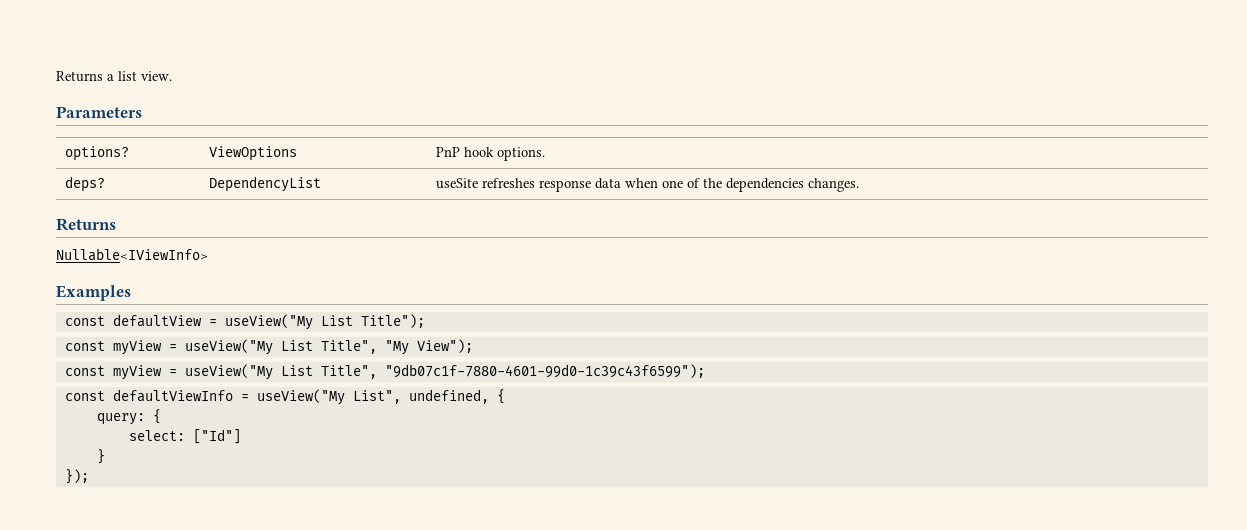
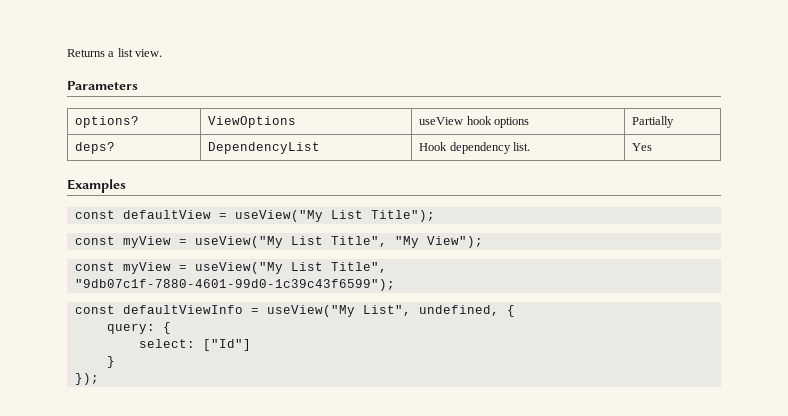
[436,147,546,161] [65,176,106,192] [209,176,322,192] [436,178,860,192] [56,218,116,231] [56,248,208,261] PnP hook options. // deps? | DependencyList | useSite refreshes response data when one of the dependencies changes. // Returns // Nullable<IViewInfo> -> [419,116,530,128] [632,116,675,128] [75,142,116,154] [208,142,321,154] [419,142,531,154] [632,143,653,151] useView hook options | Partially // deps? | DependencyList | Hook dependency list. | Yes

